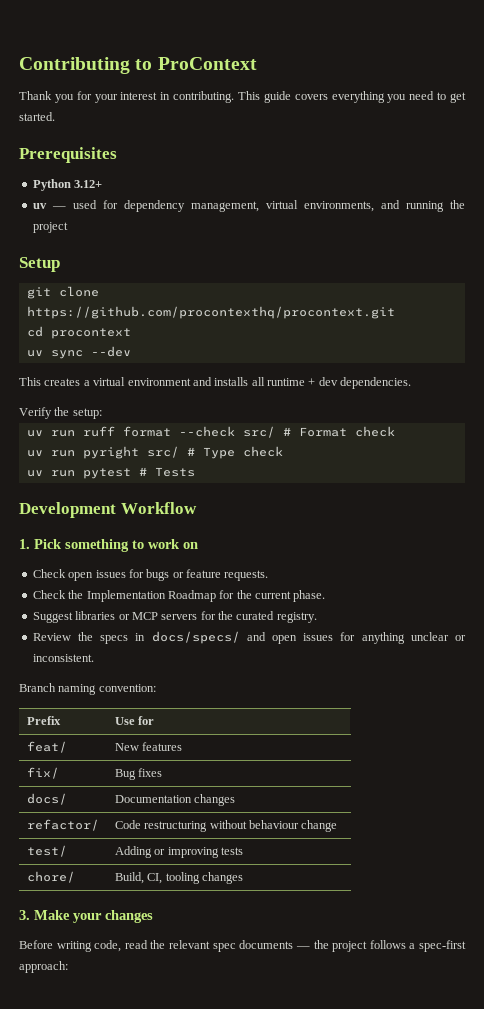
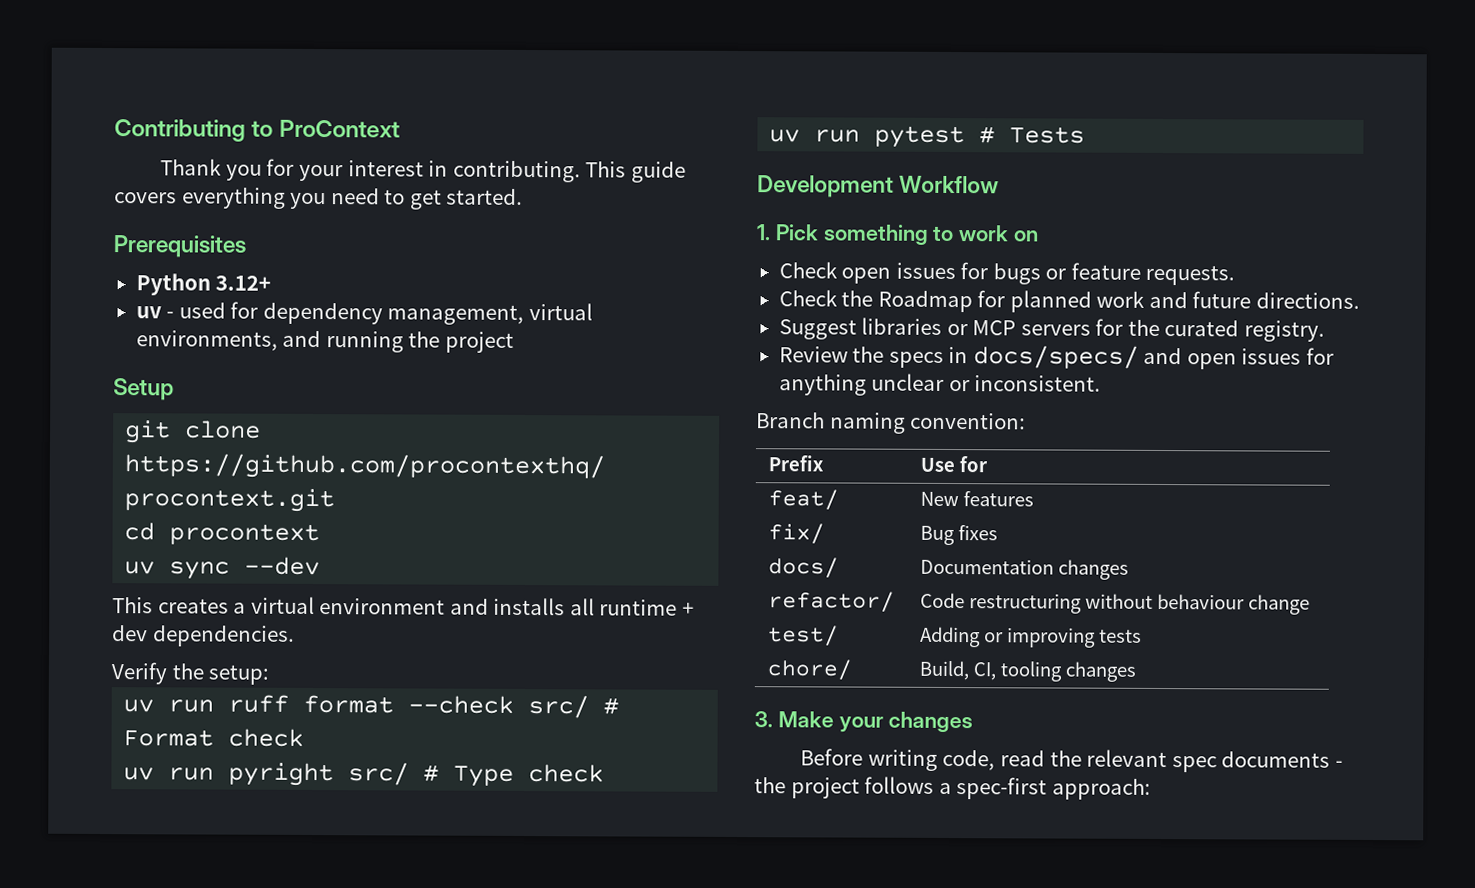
[51,206,66,209] — -> [166,311,175,319] -
[86,590,166,602] Implementation -> (874, 298) none
[236,590,326,602] the current phase. -> [1009,290,1360,313] planned work and future directions.
[295,946,310,949] — -> [1334,760,1343,768] -

